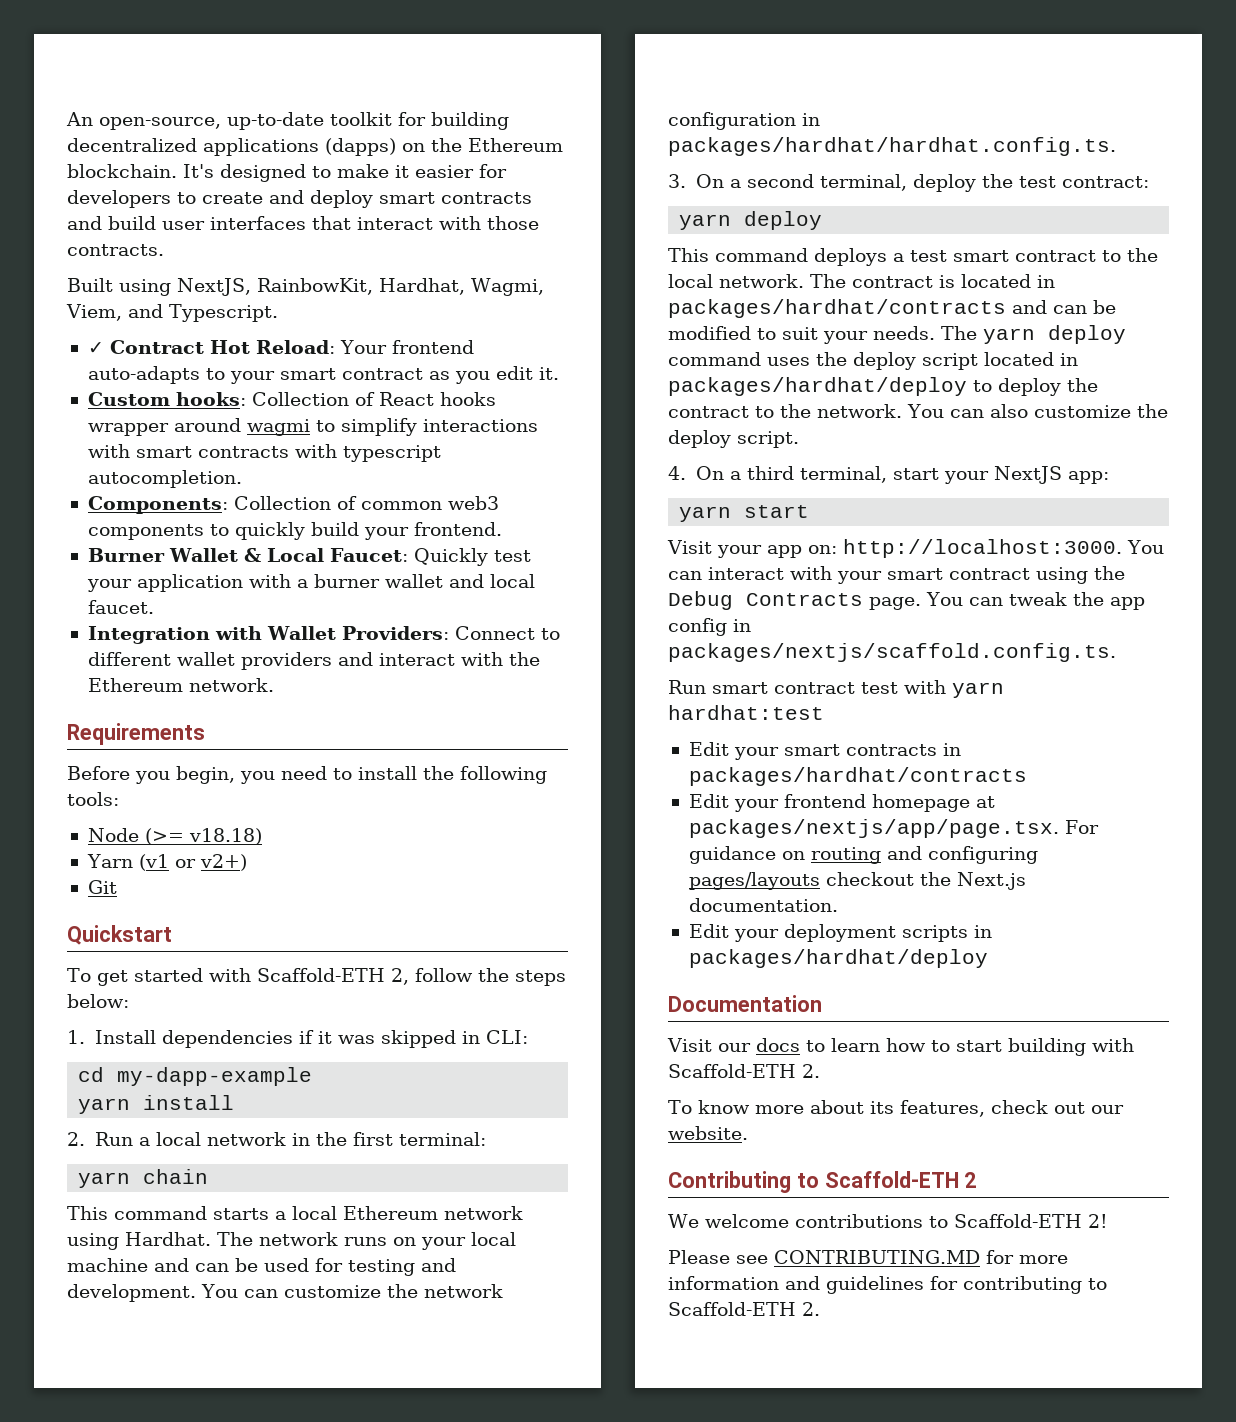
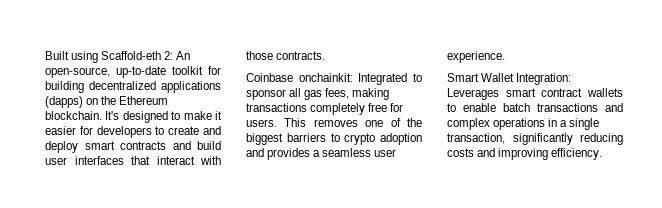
(66, 119) none -> [45,51,174,63] Built using Scaffold-eth 2:
[67,278,544,296] [66,304,278,322] [87,340,474,354] [87,366,559,384] [87,392,496,406] [87,418,538,436] [87,444,441,462] [87,470,242,488] [87,496,499,514] [87,522,502,540] [87,548,531,566] [86,574,535,592] [87,600,154,614] [87,626,560,644] [87,652,540,670] [87,678,274,692] [67,723,205,745] [67,766,547,784] [67,792,119,806] [87,828,262,845] [86,854,247,871] [87,880,117,894] [67,925,172,945] [67,968,566,986] [67,994,129,1008] [67,1030,528,1048] [78,1067,313,1086] [78,1095,235,1114] [67,1132,486,1146] [78,1169,209,1188] [67,1206,523,1220] [67,1232,516,1250] [67,1258,456,1276] [67,1284,503,1302] [668,112,820,130] [668,137,1116,156] [668,174,1149,192] [679,211,823,230] [668,248,1158,266] [668,274,1055,288] [668,299,1116,318] [668,325,1126,344] [668,352,1078,370] [668,377,1098,396] [668,404,1168,418] [668,430,799,448] [668,466,1109,484] [679,505,810,522] [667,539,1164,558] [668,566,1125,584] [668,591,1145,610] [668,618,751,636] [668,643,1116,662] [668,680,1004,698] [668,705,824,720] [688,742,961,760] [688,767,1027,786] [688,794,995,812] [688,819,1099,838] [688,846,1038,864] [688,872,1026,890] [688,898,838,912] [688,924,992,942] [688,949,988,968] [668,995,822,1012] [667,1038,1134,1056] [668,1064,820,1078] [668,1100,1124,1117] [668,1126,748,1140] [668,1171,977,1193] [668,1214,1108,1228] [668,1250,1068,1264] [668,1276,1107,1294] [668,1302,820,1316] Built using NextJS, RainbowKit, Hardhat, Wagmi, Viem, and Typescript. // ✓ Contract Hot Reload: Your frontend auto-adapts to your smart contract as you edit it. // Custom hooks: Collection of React hooks wrapper around wagmi to simplify interactions with smart contracts with typescript autocompletion. // Components: Collection of common web3 components to quickly build your frontend. // Burner Wallet & Local Faucet: Quickly test your application with a burner wallet and local faucet. // Integration with Wallet Providers: Connect to different wallet providers and interact with the Ethereum network. // Requirements // Before you begin, you need to install the following tools: // Node (>= v18.18) // Yarn (v1 or v2+) // Git // Quickstart // To get started with Scaffold-ETH 2, follow the steps below: // 1. Install dependencies if it was skipped in CLI: // cd my-dapp-example // yarn install // 2. Run a local network in the first terminal: // yarn chain // This command starts a local Ethereum network using Hardhat. The network runs on your local machine and can be used for testing and development. You can customize the network configuration in packages/hardhat/hardhat.config.ts. // 3. On a second terminal, deploy the test contract: // yarn deploy // This command deploys a test smart contract to the local network. The contract is located in packages/hardhat/contracts and can be modified to suit your needs. The yarn deploy command uses the deploy script located in packages/hardhat/deploy to deploy the contract to the network. You can also customize the deploy script. // 4. On a third terminal, start your NextJS app: // yarn start // Visit your app on: http://localhost:3000. You can interact with your smart contract using the Debug Contracts page. You can tweak the app config in packages/nextjs/scaffold.config.ts. // Run smart contract test with yarn hardhat:test // Edit your smart contracts in packages/hardhat/contracts // Edit your frontend homepage at packages/nextjs/app/page.tsx. For guidance on routing and configuring pages/layouts checkout the Next.js documentation. // Edit your deployment scripts in packages/hardhat/deploy // Documentation // Visit our docs to learn how to start building with Scaffold-ETH 2. // To know more about its features, check out our website. // Contributing to Scaffold-ETH 2 // We welcome contributions to Scaffold-ETH 2! // Please see CONTRIBUTING.MD for more information and guidelines for contributing to Scaffold-ETH 2. -> [246,73,422,85] [246,88,390,100] [246,103,404,115] [246,118,422,127] [246,133,422,145] [246,148,397,160] [447,51,505,63] [447,73,572,85] [447,88,623,100] [447,103,623,112] [447,118,600,130] [447,133,623,145] [447,148,603,160] Coinbase onchainkit: Integrated to sponsor all gas fees, making transactions completely free for users. This removes one of the biggest barriers to crypto adoption and provides a seamless user experience. // Smart Wallet Integration: Leverages smart contract wallets to enable batch transactions and complex operations in a single transaction, significantly reducing costs and improving efficiency.

